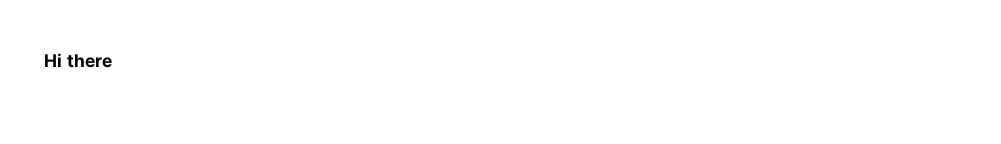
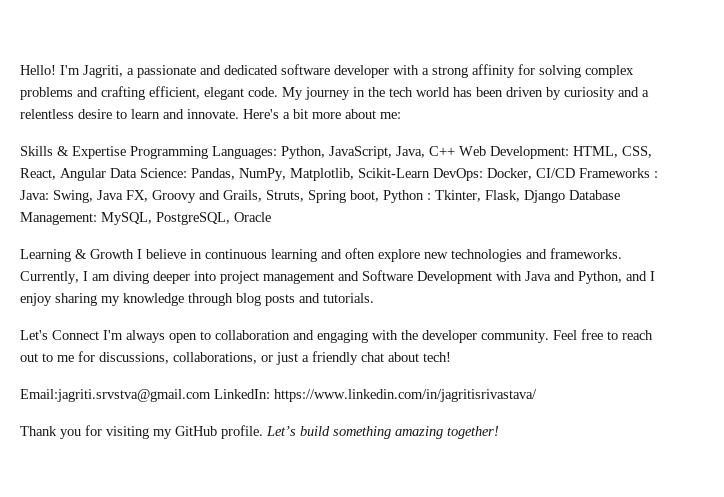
[44,53,112,68] Hi there -> [20,64,634,78] [20,86,649,100] [20,109,401,119] [20,146,652,159] [20,168,658,181] [20,190,620,203] [20,212,271,225] [20,248,622,262] [20,270,655,284] [20,293,374,306] [20,329,653,343] [20,351,451,365] [20,389,537,402] [20,425,499,439] Hello! I'm Jagriti, a passionate and dedicated software developer with a strong affinity for solving complex problems and crafting efficient, elegant code. My journey in the tech world has been driven by curiosity and a relentless desire to learn and innovate. Here's a bit more about me: // Skills & Expertise Programming Languages: Python, JavaScript, Java, C++ Web Development: HTML, CSS, React, Angular Data Science: Pandas, NumPy, Matplotlib, Scikit-Learn DevOps: Docker, CI/CD Frameworks : Java: Swing, Java FX, Groovy and Grails, Struts, Spring boot, Python : Tkinter, Flask, Django Database Management: MySQL, PostgreSQL, Oracle // Learning & Growth I believe in continuous learning and often explore new technologies and frameworks. Currently, I am diving deeper into project management and Software Development with Java and Python, and I enjoy sharing my knowledge through blog posts and tutorials. // Let's Connect I'm always open to collaboration and engaging with the developer community. Feel free to reach out to me for discussions, collaborations, or just a friendly chat about tech! // Email:jagriti.srvstva@gmail.com LinkedIn: https://www.linkedin.com/in/jagritisrivastava/ // Thank you for visiting my GitHub profile. Let’s build something amazing together!

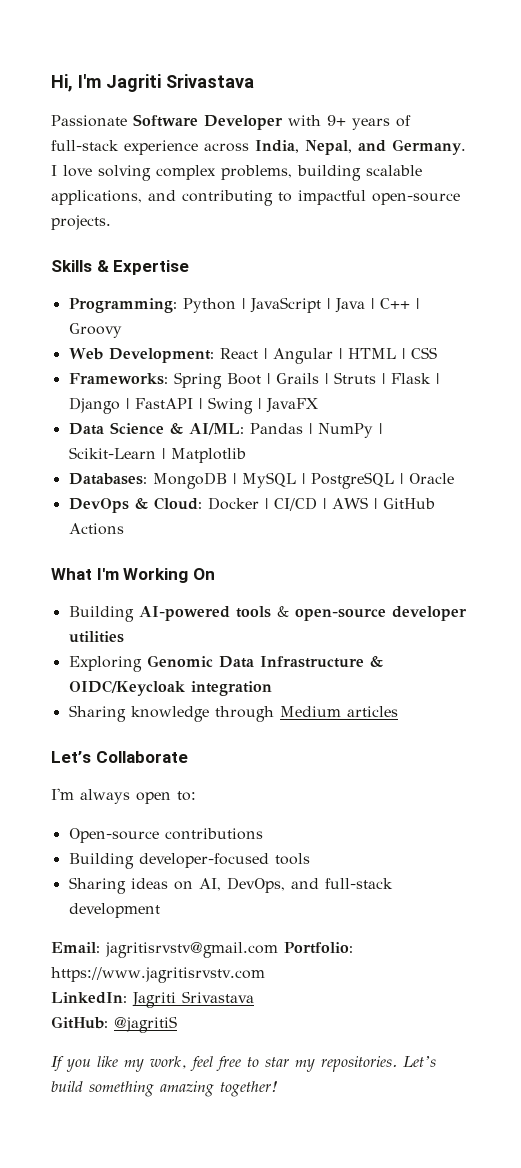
[20,64,634,78] [20,86,649,100] [20,109,401,119] [20,146,652,159] [20,168,658,181] [20,190,620,203] [20,212,271,225] [20,248,622,262] [20,270,655,284] [20,293,374,306] [20,330,99,340] Hello! I'm Jagriti, a passionate and dedicated software developer with a strong affinity for solving complex problems and crafting efficient, elegant code. My journey in the tech world has been driven by curiosity and a relentless desire to learn and innovate. Here's a bit more about me: // Skills & Expertise Programming Languages: Python, JavaScript, Java, C++ Web Development: HTML, CSS, React, Angular Data Science: Pandas, NumPy, Matplotlib, Scikit-Learn DevOps: Docker, CI/CD Frameworks : Java: Swing, Java FX, Groovy and Grails, Struts, Spring boot, Python : Tkinter, Flask, Django Database Management: MySQL, PostgreSQL, Oracle // Learning & Growth I believe in continuous learning and often explore new technologies and frameworks. Currently, I am diving deeper into project management and Software Development with Java and Python, and I enjoy sharing my knowledge through blog posts and tutorials. // Let's Connect -> [51,74,254,92] [51,114,411,130] [51,139,466,155] [51,165,422,181] [51,190,460,206] [51,215,111,230] [51,260,190,275] [68,297,419,313] [68,323,122,338] [68,347,437,364] [68,372,439,389] [68,397,318,414] [68,422,382,438] [68,447,246,463] [68,472,454,489] [68,497,435,513] [68,523,124,535] [51,568,215,583] [68,606,467,622] [68,631,124,643] [68,655,383,672] [68,680,272,696] [68,705,398,722] [51,751,188,763] Hi, I'm Jagriti Srivastava // Passionate Software Developer with 9+ years of full-stack experience across India, Nepal, and Germany. I love solving complex problems, building scalable applications, and contributing to impactful open-source projects. // Skills & Expertise // Programming: Python | JavaScript | Java | C++ | Groovy // Web Development: React | Angular | HTML | CSS // Frameworks: Spring Boot | Grails | Struts | Flask | Django | FastAPI | Swing | JavaFX // Data Science & AI/ML: Pandas | NumPy | Scikit-Learn | Matplotlib // Databases: MongoDB | MySQL | PostgreSQL | Oracle // DevOps & Cloud: Docker | CI/CD | AWS | GitHub Actions // What I'm Working On // Building AI-powered tools & open-source developer utilities // Exploring Genomic Data Infrastructure & OIDC/Keycloak integration // Sharing knowledge through Medium articles // Let’s Collaborate //
[200,329,653,343] [20,351,451,365] [20,389,537,402] [20,425,263,439] to collaboration and engaging with the developer community. Feel free to reach out to me for discussions, collaborations, or just a friendly chat about tech! // Email:jagriti.srvstva@gmail.com LinkedIn: https://www.linkedin.com/in/jagritisrivastava/ // Thank you for visiting my GitHub profile. -> [177,791,196,801] [68,828,263,843] [68,853,310,869] [68,877,393,894] [68,903,160,918] [51,942,353,958] [51,967,265,983] [51,991,254,1008] [51,1016,177,1033] [51,1056,397,1072] to: // Open-source contributions // Building developer-focused tools // Sharing ideas on AI, DevOps, and full-stack development // Email: jagritisrvstv@gmail.com Portfolio: https://www.jagritisrvstv.com // LinkedIn: Jagriti Srivastava // GitHub: @jagritiS // If you like my work, feel free to star my repositories.

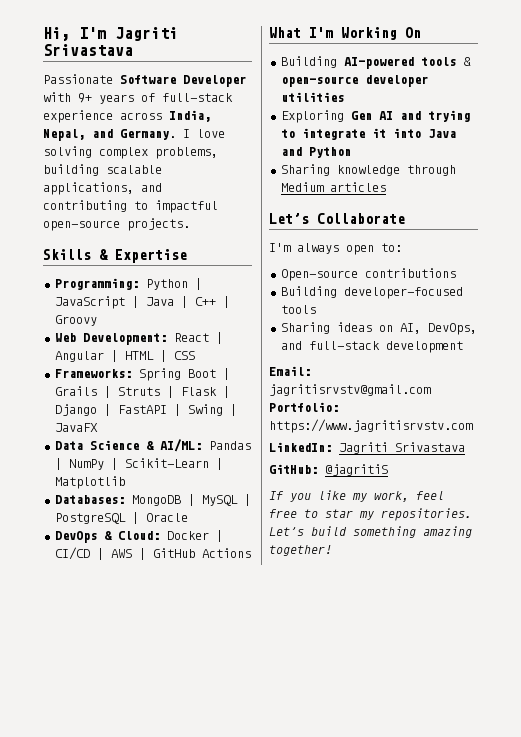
[146,655,383,668] [68,680,272,696] Genomic Data Infrastructure & OIDC/Keycloak integration -> [350,110,470,122] [280,128,456,140] [280,147,351,158] Gen AI and trying to integrate it into Java and Python

